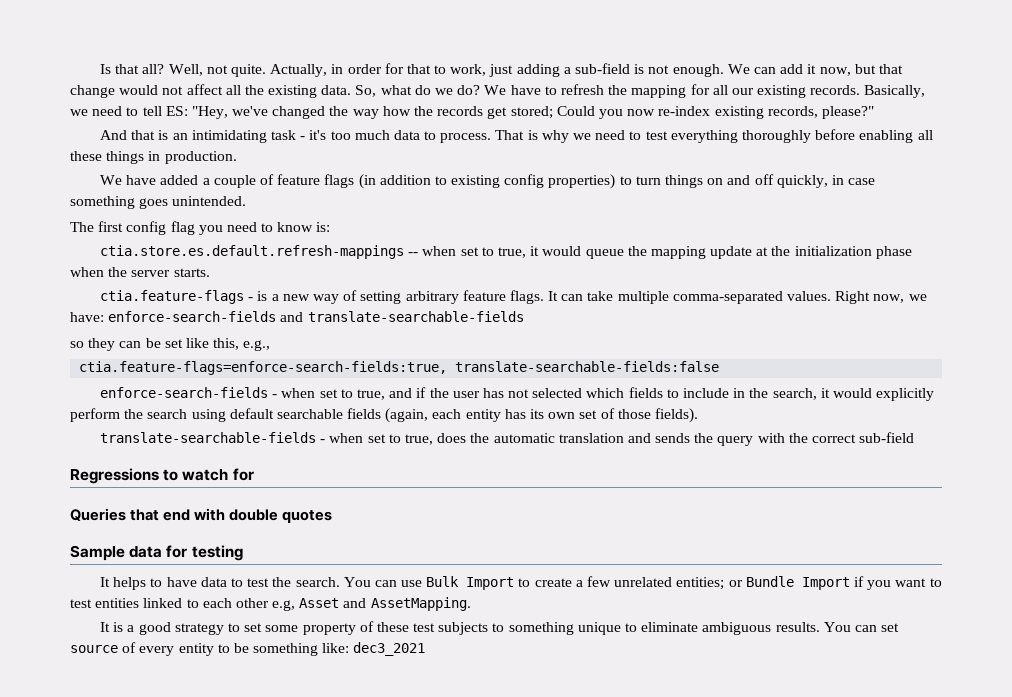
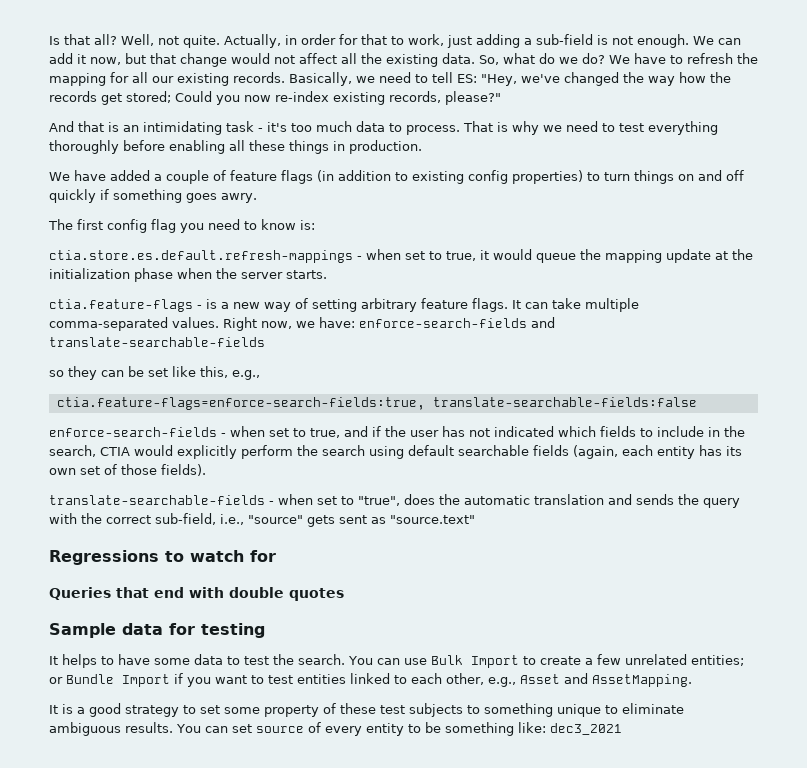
[776,175,876,188] quickly, in case -> [49,189,109,203] quickly if
[172,196,247,206] unintended. -> [221,193,257,203] awry.
[408,252,419,256] -- -> [357,256,362,260] -
[532,388,583,398] selected -> [494,426,554,437] indicated
[820,388,830,398] it -> [100,447,130,456] CTIA
[405,434,434,445] true, -> [358,496,400,506] "true",
[859,432,915,443] sub-field -> [155,513,475,527] sub-field, i.e., "source" gets sent as "source.text"
(197, 582) none -> [154,658,190,665] some
[235,598,296,611] other e.g, -> [446,673,516,687] other, e.g.,

